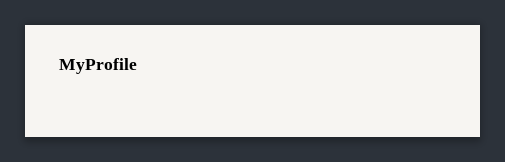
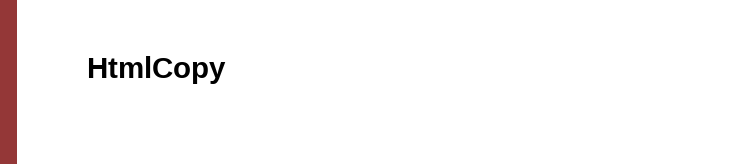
[59,58,137,74] MyProfile -> [87,56,226,84] HtmlCopy

